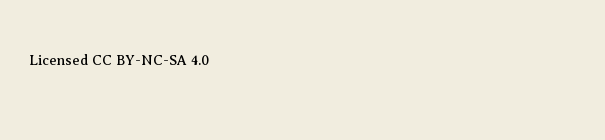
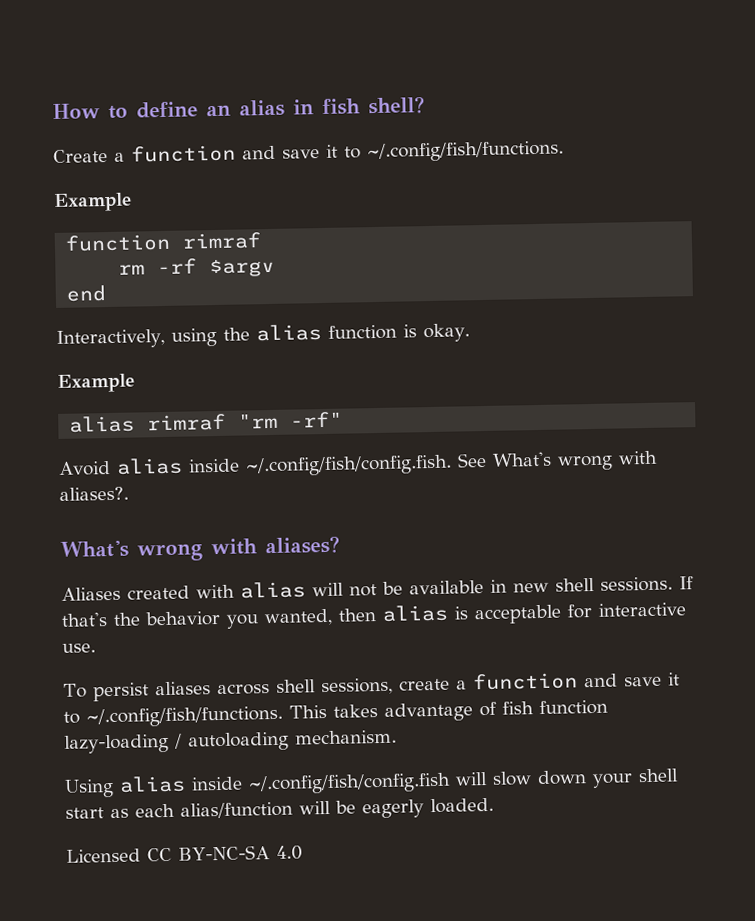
(29, 59) none -> [52,96,425,120] [53,140,564,164] [53,192,132,212] [65,232,263,252] [118,258,276,278] [66,285,107,302] [56,323,470,349] [57,373,135,393] [69,411,344,433] [58,450,658,477] [59,486,129,501] [60,535,340,562] [61,576,694,601] [61,602,686,629] [62,643,96,653] [63,672,680,702] [63,699,608,728] [64,729,397,754] [64,768,679,798] [65,797,494,819] How to define an alias in fish shell? // Create a function and save it to ~/.config/fish/functions. // Example // function rimraf // rm -rf $argv // end // Interactively, using the alias function is okay. // Example // alias rimraf "rm -rf" // Avoid alias inside ~/.config/fish/config.fish. See What's wrong with aliases?. // What's wrong with aliases? // Aliases created with alias will not be available in new shell sessions. If that's the behavior you wanted, then alias is acceptable for interactive use. // To persist aliases across shell sessions, create a function and save it to ~/.config/fish/functions. This takes advantage of fish function lazy-loading / autoloading mechanism. // Using alias inside ~/.config/fish/config.fish will slow down your shell start as each alias/function will be eagerly loaded. //

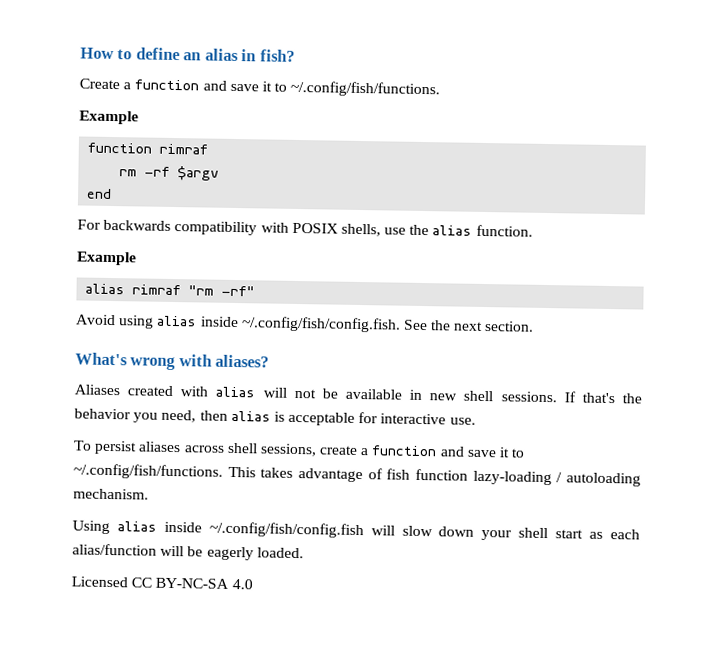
[322,96,425,115] fish shell? -> [259,49,295,62] fish?
[56,323,470,349] Interactively, using the alias function is okay. -> [77,219,533,237] For backwards compatibility with POSIX shells, use the alias function.
(111, 468) none -> [118,315,155,329] using
[491,450,658,471] [59,486,129,501] What's wrong with aliases?. -> [430,320,535,332] the next section.
[264,608,333,627] wanted, -> [161,409,197,423] need,

